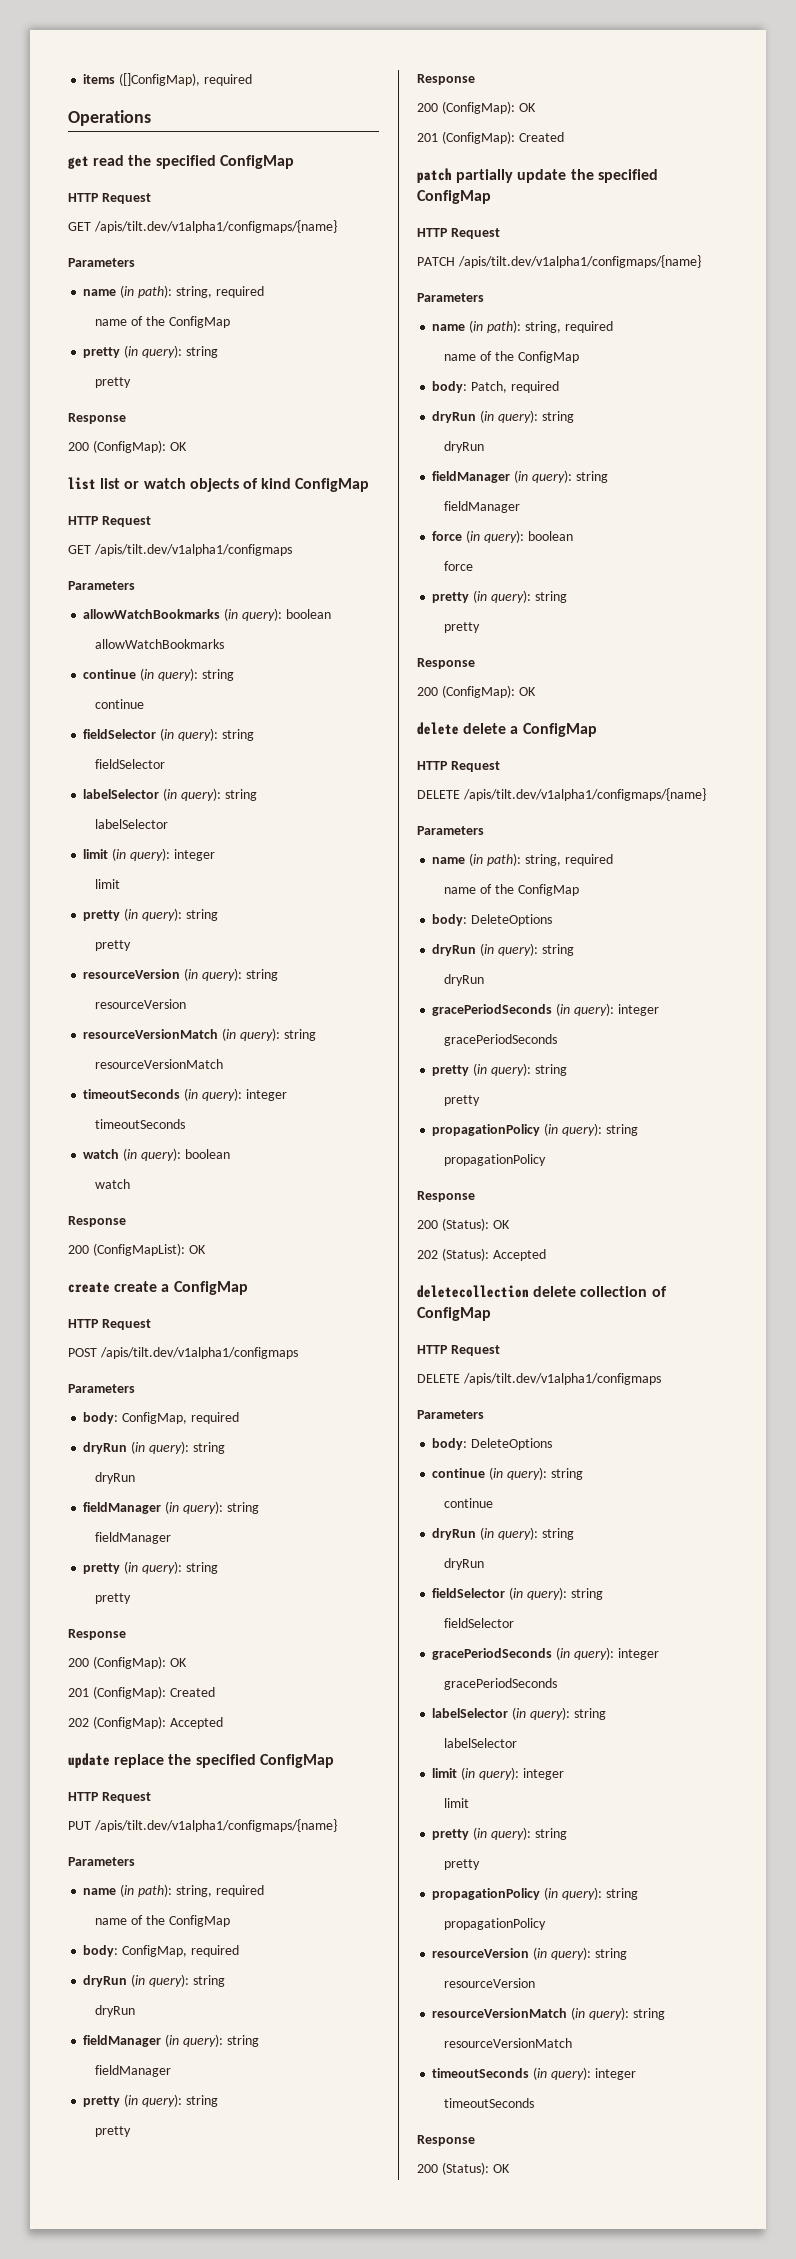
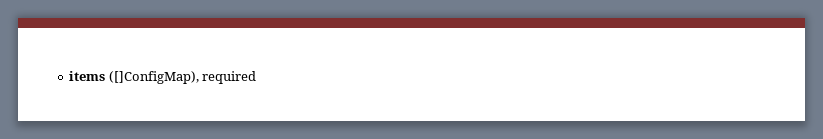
[68,110,151,126] [68,155,294,169] [68,193,151,204] [68,220,337,233] [68,258,135,267] [83,285,264,298] [95,316,230,328] [83,345,218,358] [95,377,132,388] [68,413,126,424] [68,440,187,453] [68,477,370,492] [68,516,151,527] [68,544,292,556] [68,581,135,590] [83,608,331,621] [95,639,225,649] [83,668,234,681] [95,699,145,709] [83,728,254,741] [95,759,166,769] [83,788,257,801] [95,819,169,829] [83,848,215,861] [95,879,121,889] [83,908,218,921] [95,940,132,951] [83,968,278,981] [95,999,187,1009] [83,1028,316,1041] [95,1059,224,1069] [83,1088,287,1101] [95,1119,186,1129] [83,1148,230,1161] [95,1179,131,1189] [68,1216,126,1227] [68,1243,206,1256] [68,1281,248,1295] [68,1319,151,1330] [68,1347,298,1359] [68,1384,135,1393] [83,1412,239,1424] [83,1441,225,1454] [95,1472,136,1484] [83,1501,259,1514] [95,1532,172,1544] [83,1561,218,1574] [95,1593,132,1604] [68,1629,126,1640] [68,1656,187,1669] [68,1686,215,1699] [68,1716,223,1729] [68,1753,334,1768] [68,1792,151,1803] [68,1819,337,1832] [68,1857,135,1866] [83,1884,264,1897] [95,1915,230,1927] [83,1945,239,1957] [83,1974,225,1987] [95,2005,136,2017] [83,2034,259,2047] [95,2065,172,2077] [83,2094,218,2107] [95,2126,132,2137] [417,74,475,85] [417,101,536,114] [417,131,564,144] [417,168,658,183] [417,190,491,204] [417,228,500,239] [417,255,701,268] [417,293,484,302] [432,320,613,333] [444,351,579,363] [432,381,559,393] [432,410,574,423] [444,441,485,453] [432,470,608,483] [444,501,521,513] [432,530,573,543] [444,561,474,571] [432,590,567,603] [444,622,481,633] [417,658,475,669] [417,685,536,698] [417,722,597,737] [417,761,500,772] [417,788,706,801] [417,826,484,835] [432,853,613,866] [444,884,579,896] [432,914,553,926] [432,943,574,956] [444,974,485,986] [432,1003,659,1016] [444,1034,558,1046] [432,1063,567,1076] [444,1095,481,1106] [432,1123,638,1136] [444,1154,547,1166] [417,1191,475,1202] [417,1218,510,1231] [417,1248,546,1261] [417,1285,667,1298] [417,1307,491,1321] [417,1345,500,1356] [417,1373,661,1385] [417,1410,484,1419] [432,1438,553,1450] [432,1467,583,1480] [444,1498,494,1508] [432,1527,574,1540] [444,1558,485,1570] [432,1587,603,1600] [444,1618,515,1628] [432,1647,659,1660] [444,1678,558,1690] [432,1707,606,1720] [444,1738,518,1748] [432,1767,564,1780] [444,1798,470,1808] [432,1827,567,1840] [444,1859,481,1870] [432,1887,638,1900] [444,1918,547,1930] [432,1947,627,1960] [444,1978,536,1988] [432,2007,665,2020] [444,2038,573,2048] [432,2067,636,2080] [444,2098,535,2108] [417,2135,475,2146] [417,2162,510,2175] // Operations // get read the specified ConfigMap // HTTP Request // GET /apis/tilt.dev/v1alpha1/configmaps/{name} // Parameters // name (in path): string, required // name of the ConfigMap // pretty (in query): string // pretty // Response // 200 (ConfigMap): OK // list list or watch objects of kind ConfigMap // HTTP Request // GET /apis/tilt.dev/v1alpha1/configmaps // Parameters // allowWatchBookmarks (in query): boolean // allowWatchBookmarks // continue (in query): string // continue // fieldSelector (in query): string // fieldSelector // labelSelector (in query): string // labelSelector // limit (in query): integer // limit // pretty (in query): string // pretty // resourceVersion (in query): string // resourceVersion // resourceVersionMatch (in query): string // resourceVersionMatch // timeoutSeconds (in query): integer // timeoutSeconds // watch (in query): boolean // watch // Response // 200 (ConfigMapList): OK // create create a ConfigMap // HTTP Request // POST /apis/tilt.dev/v1alpha1/configmaps // Parameters // body: ConfigMap, required // dryRun (in query): string // dryRun // fieldManager (in query): string // fieldManager // pretty (in query): string // pretty // Response // 200 (ConfigMap): OK // 201 (ConfigMap): Created // 202 (ConfigMap): Accepted // update replace the specified ConfigMap // HTTP Request // PUT /apis/tilt.dev/v1alpha1/configmaps/{name} // Parameters // name (in path): string, required // name of the ConfigMap // body: ConfigMap, required // dryRun (in query): string // dryRun // fieldManager (in query): string // fieldManager // pretty (in query): string // pretty // Response // 200 (ConfigMap): OK // 201 (ConfigMap): Created // patch partially update the specified ConfigMap // HTTP Request // PATCH /apis/tilt.dev/v1alpha1/configmaps/{name} // Parameters // name (in path): string, required // name of the ConfigMap // body: Patch, required // dryRun (in query): string // dryRun // fieldManager (in query): string // fieldManager // force (in query): boolean // force // pretty (in query): string // pretty // Response // 200 (ConfigMap): OK // delete delete a ConfigMap // HTTP Request // DELETE /apis/tilt.dev/v1alpha1/configmaps/{name} // Parameters // name (in path): string, required // name of the ConfigMap // body: DeleteOptions // dryRun (in query): string // dryRun // gracePeriodSeconds (in query): integer // gracePeriodSeconds // pretty (in query): string // pretty // propagationPolicy (in query): string // propagationPolicy // Response // 200 (Status): OK // 202 (Status): Accepted // deletecollection delete collection of ConfigMap // HTTP Request // DELETE /apis/tilt.dev/v1alpha1/configmaps // Parameters // body: DeleteOptions // continue (in query): string // continue // dryRun (in query): string // dryRun // fieldSelector (in query): string // fieldSelector // gracePeriodSeconds (in query): integer // gracePeriodSeconds // labelSelector (in query): string // labelSelector // limit (in query): integer // limit // pretty (in query): string // pretty // propagationPolicy (in query): string // propagationPolicy // resourceVersion (in query): string // resourceVersion // resourceVersionMatch (in query): string // resourceVersionMatch // timeoutSeconds (in query): integer // timeoutSeconds // Response // 200 (Status): OK -> (257, 77) none

